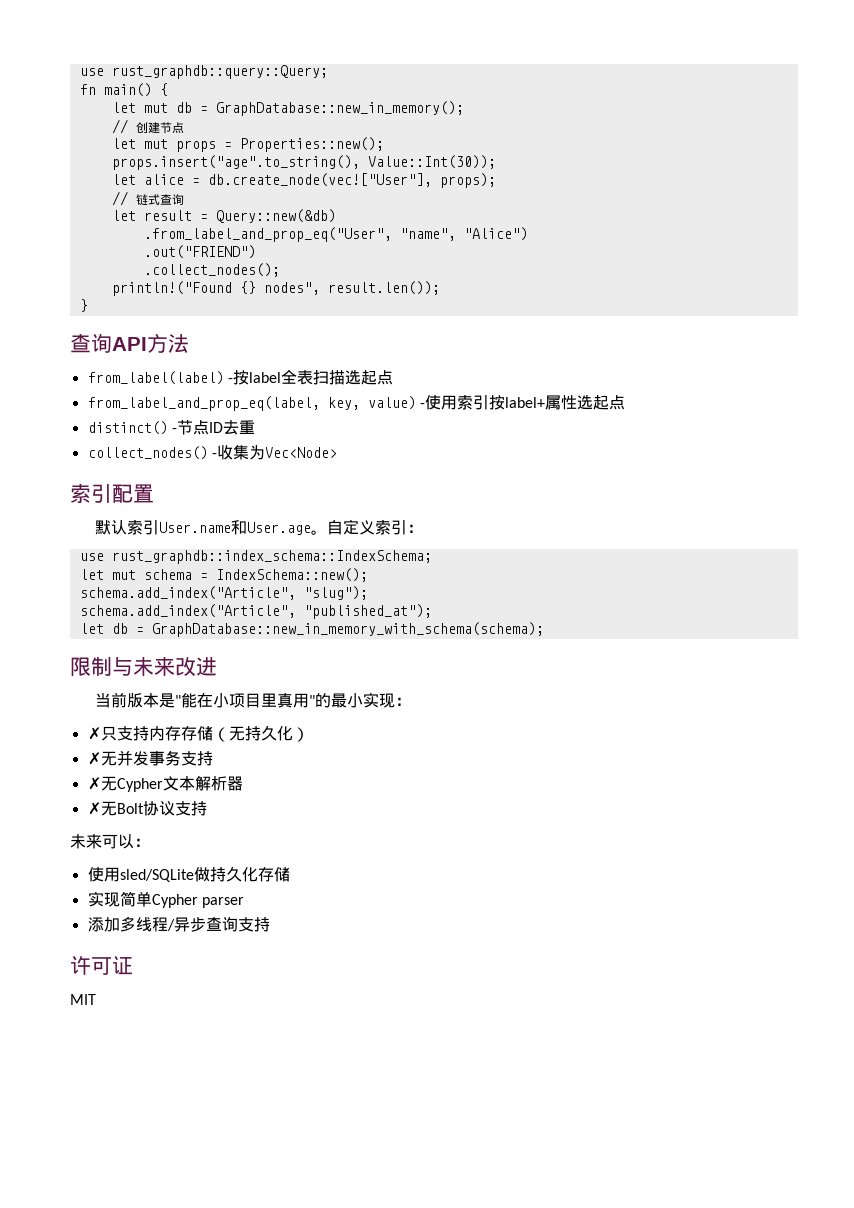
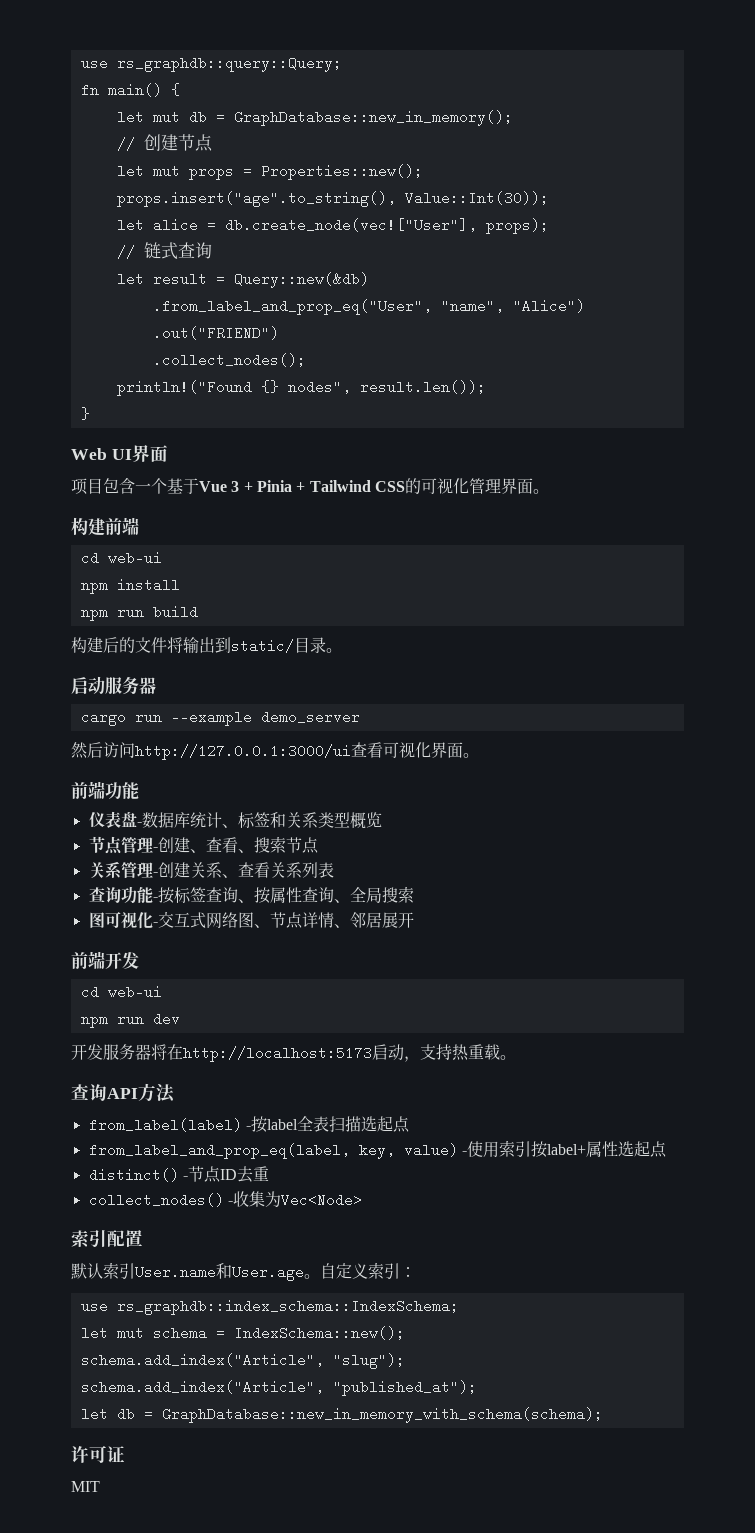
[79,65,328,79] use rust_graphdb::query::Query; -> [80,56,342,72] use rs_graphdb::query::Query;
(88, 305) none -> [71,445,168,462] [71,478,549,495] [71,517,139,536] [80,551,162,565] [80,578,180,594] [80,605,198,621] [71,637,342,653] [71,676,156,695] [80,710,360,726] [71,742,479,760] [71,781,139,799] [88,811,382,829] [88,836,319,854] [88,861,334,879] [88,886,414,904] [88,911,414,929] [71,951,139,969] [80,985,162,999] [80,1012,180,1028] [71,1044,516,1062] // Web UI界面 // 项目包含一个基于Vue 3 + Pinia + Tailwind CSS的可视化管理界面。 // 构建前端 // cd web-ui // npm install // npm run build // 构建后的文件将输出到static/目录。 // 启动服务器 // cargo run --example demo_server // 然后访问http://127.0.0.1:3000/ui查看可视化界面。 // 前端功能 // 仪表盘-数据库统计、标签和关系类型概览 // 节点管理-创建、查看、搜索节点 // 关系管理-创建关系、查看关系列表 // 查询功能-按标签查询、按属性查询、全局搜索 // 图可视化-交互式网络图、节点详情、邻居展开 // 前端开发 // cd web-ui // npm run dev // 开发服务器将在http://localhost:5173启动，支持热重载。
[111,550,432,564] rust_graphdb::index_schema::IndexSchema; -> [116,1299,459,1315] rs_graphdb::index_schema::IndexSchema;
[70,657,217,676] [95,692,412,708] [87,725,309,742] [87,750,213,766] [87,776,243,792] [87,801,207,816] [70,834,150,849] [87,866,290,882] [87,891,244,908] [87,916,270,932] // 限制与未来改进 // 当前版本是"能在小项目里真用"的最小实现： // ✗只支持内存存储（无持久化） // ✗无并发事务支持 // ✗无Cypher文本解析器 // ✗无Bolt协议支持 // 未来可以： // 使用sled/SQLite做持久化存储 // 实现简单Cypher parser // 添加多线程/异步查询支持 -> (603, 1415) none

